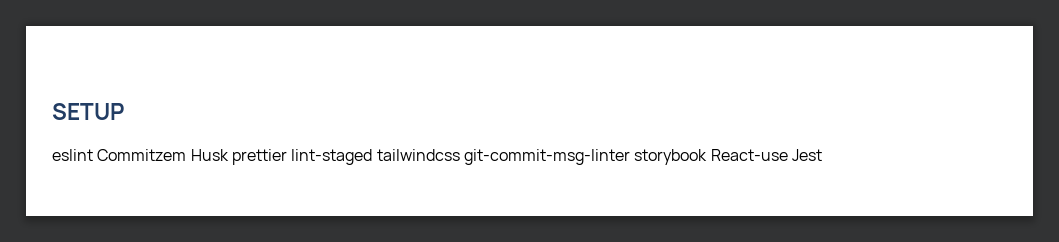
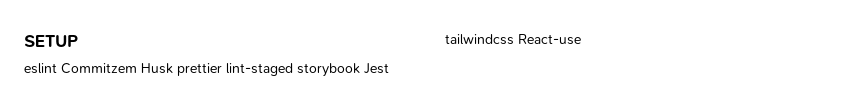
[376,149,822,165] tailwindcss git-commit-msg-linter storybook React-use Jest -> [297,63,389,77] [445,34,581,45] storybook Jest tailwindcss React-use

